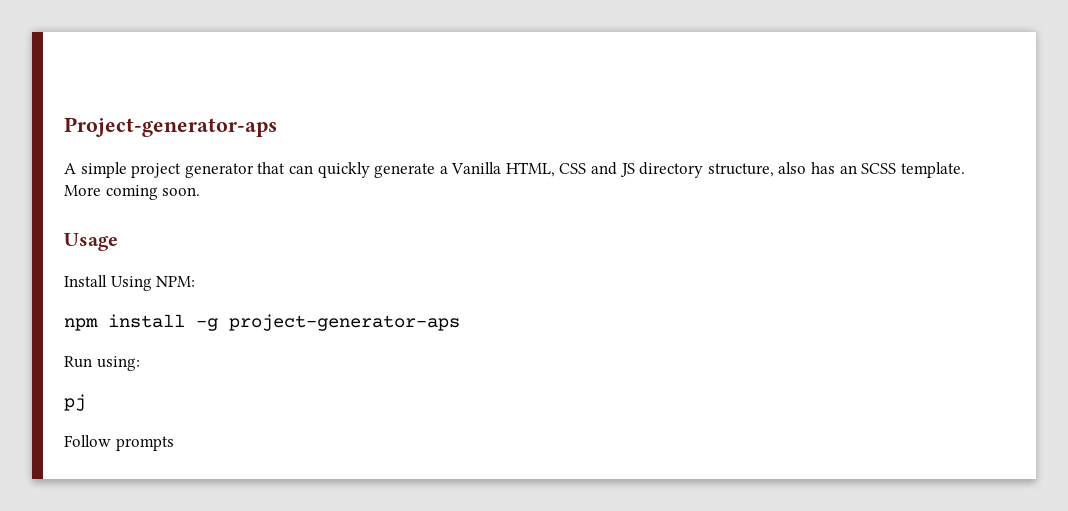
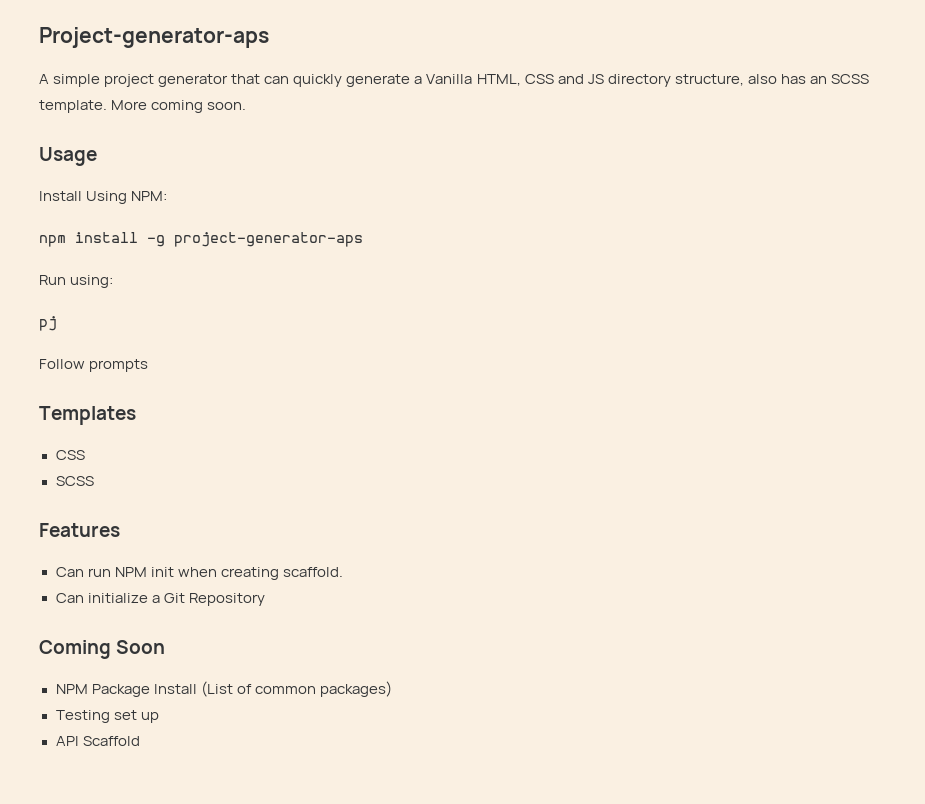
(174, 443) none -> [39,406,136,425] [55,450,85,460] [55,476,94,486] [39,523,120,537] [55,567,343,580] [55,593,265,606] [39,640,166,659] [55,681,392,697] [55,710,159,723] [55,736,140,746] // Templates // CSS // SCSS // Features // Can run NPM init when creating scaffold. // Can initialize a Git Repository // Coming Soon // NPM Package Install (List of common packages) // Testing set up // API Scaffold

